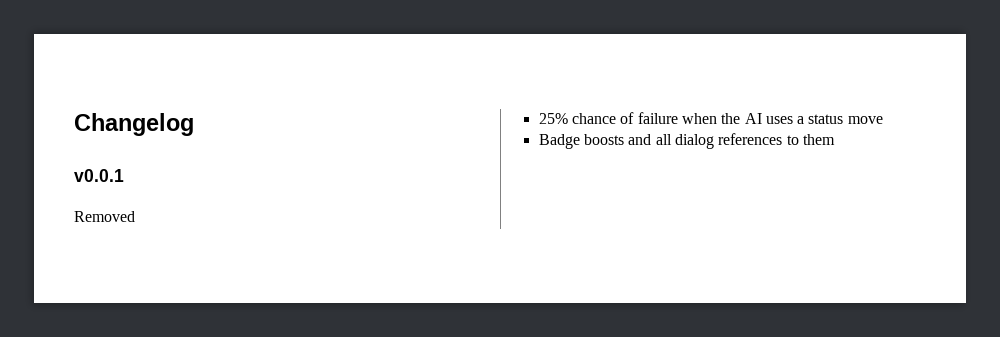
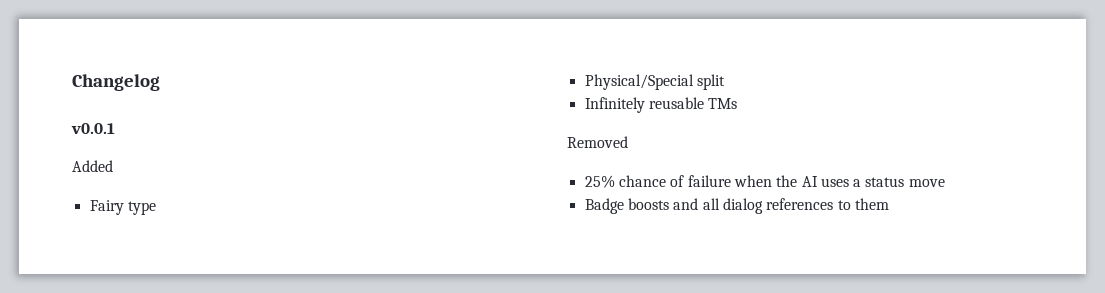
(124, 175) none -> [72,160,113,172] [89,200,156,215] [584,74,725,90] [584,97,738,113] // Added // Fairy type // Physical/Special split // Infinitely reusable TMs

